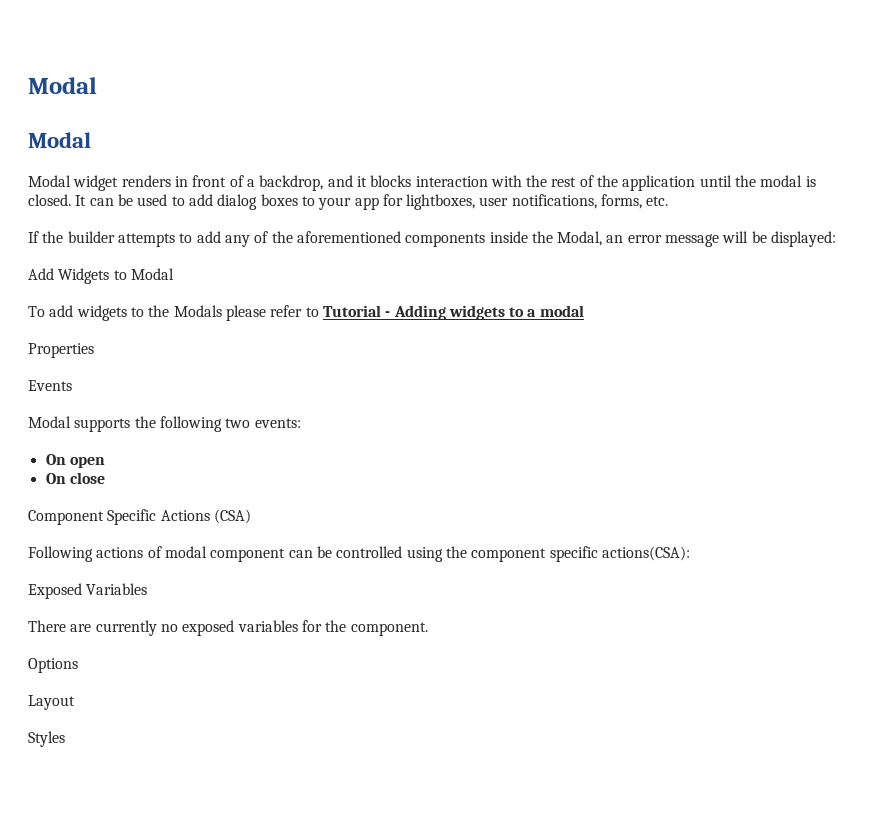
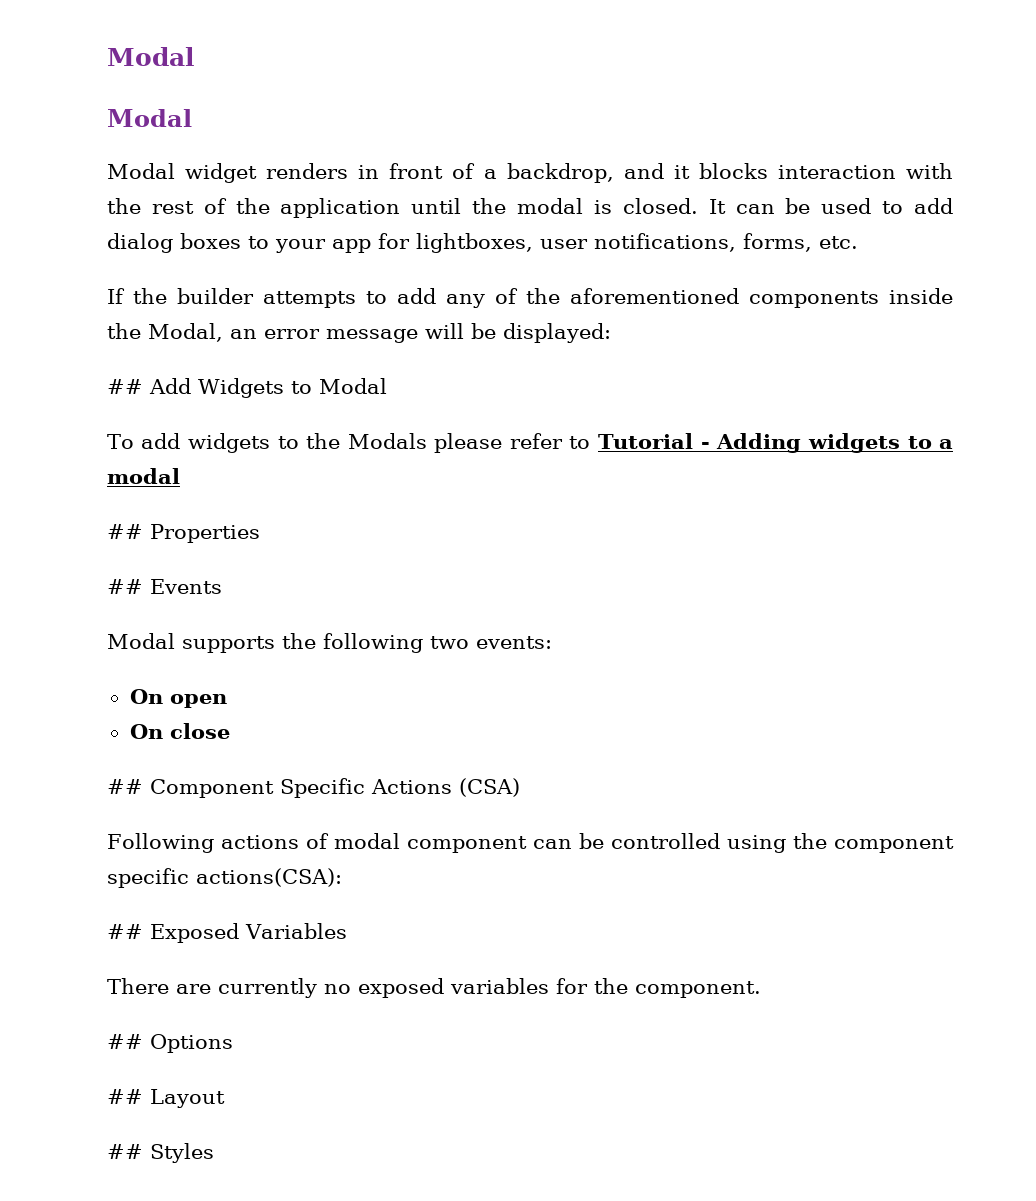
(837, 239) none -> [107,379,143,394] ##
(584, 311) none -> [107,524,143,539] ##
(94, 350) none -> [107,579,143,594] ##
(105, 478) none -> [107,779,143,794] ##
(690, 553) none -> [107,924,143,939] ##
(428, 629) none -> [107,1034,143,1049] ##
(78, 665) none -> [107,1089,143,1104] ##
(75, 702) none -> [107,1144,143,1159] ##

